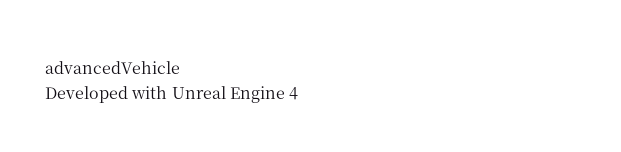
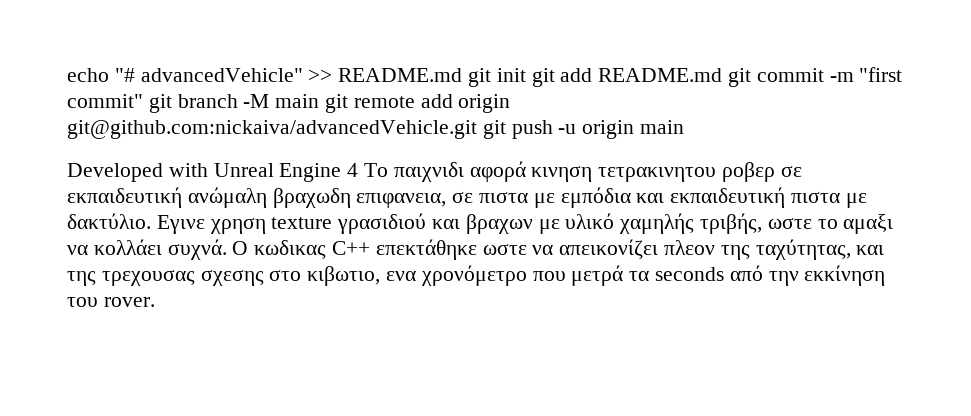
[45,61,180,74] advancedVehicle -> [67,67,903,87] [67,94,511,113] [67,120,685,139] echo "# advancedVehicle" >> README.md git init git add README.md git commit -m "first commit" git branch -M main git remote add origin git@github.com:nickaiva/advancedVehicle.git git push -u origin main
(299, 93) none -> [364,161,802,182] [67,187,867,208] [67,213,894,234] [67,239,885,260] [67,265,886,286] [67,296,155,307] Το παιχνιδι αφορά κινηση τετρακινητου ροβερ σε εκπαιδευτική ανώμαλη βραχωδη επιφανεια, σε πιστα με εμπόδια και εκπαιδευτική πιστα με δακτύλιο. Εγινε χρηση texture γρασιδιού και βραχων με υλικό χαμηλής τριβής, ωστε το αμαξι να κολλάει συχνά. Ο κωδικας C++ επεκτάθηκε ωστε να απεικονίζει πλεον της ταχύτητας, και της τρεχουσας σχεσης στο κιβωτιο, ενα χρονόμετρο που μετρά τα seconds από την εκκίνηση του rover.

